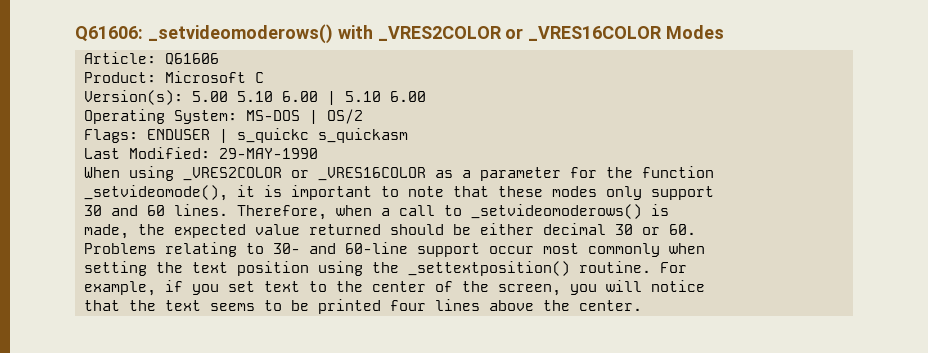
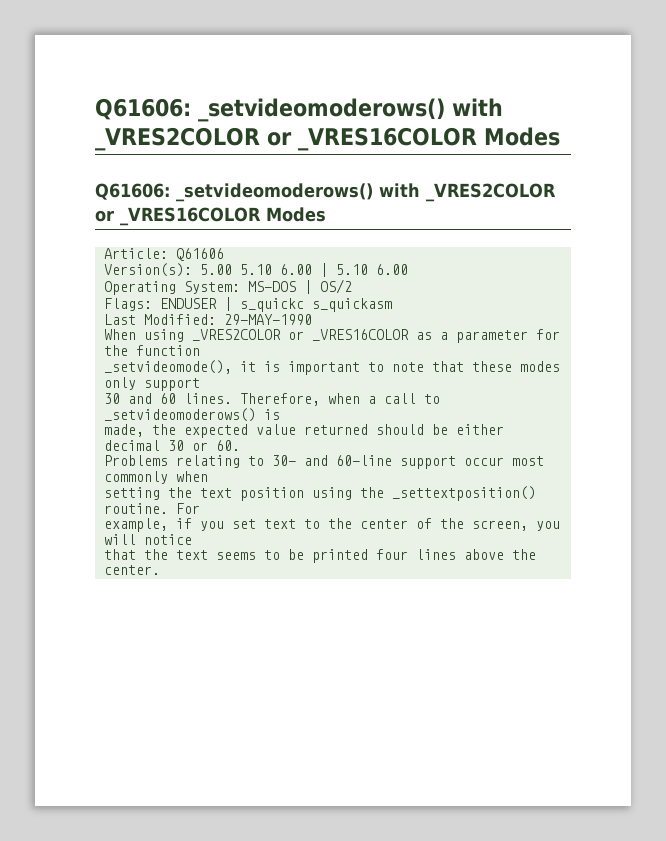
[75,24,725,44] Q61606: _setvideomoderows() with _VRES2COLOR or _VRES16COLOR Modes -> [95,98,503,122] [95,127,560,151] [95,183,556,202] [95,207,326,226] Q61606: _setvideomoderows() with _VRES2COLOR or _VRES16COLOR Modes // Q61606: _setvideomoderows() with _VRES2COLOR or _VRES16COLOR Modes
[84,71,264,83] // Product: Microsoft C -> (224, 254) none

